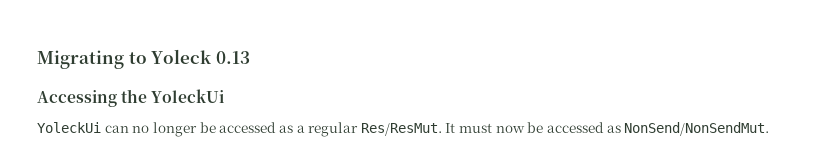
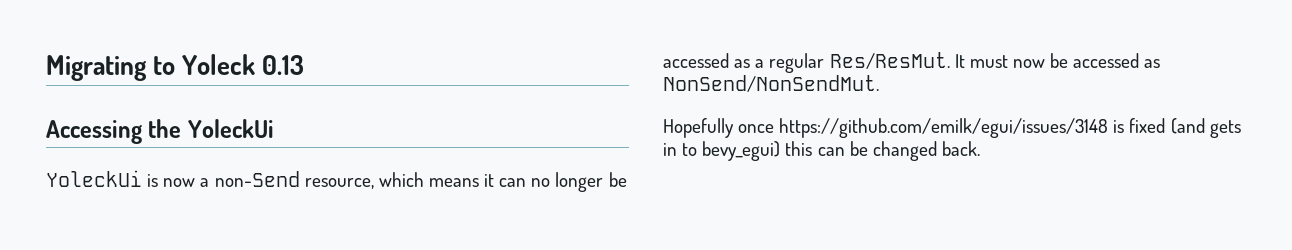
(101, 127) none -> [147,171,495,189] is now a non-Send resource, which means it
(770, 129) none -> [663,118,1241,138] [663,141,980,161] // Hopefully once https://github.com/emilk/egui/issues/3148 is fixed (and gets in to bevy_egui) this can be changed back.

